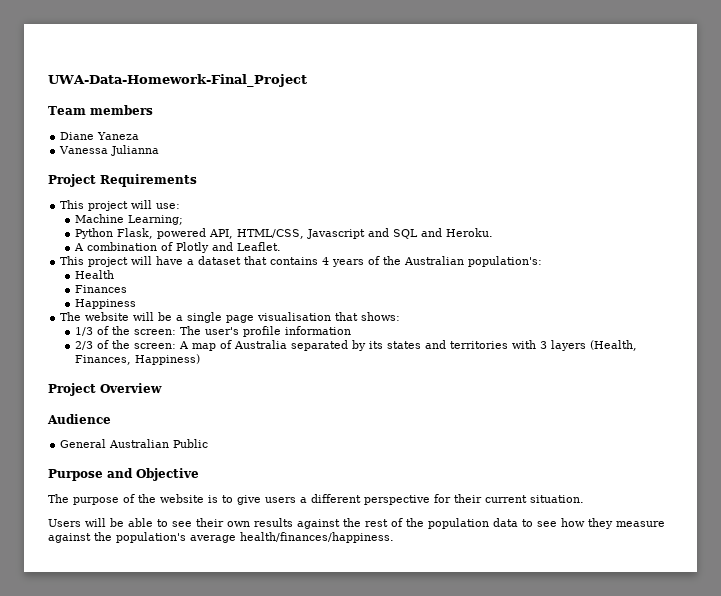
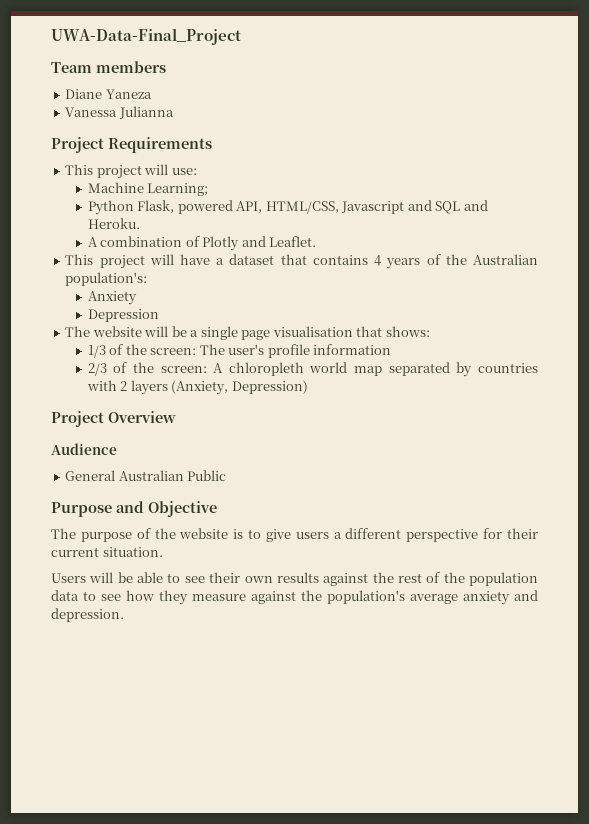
[48,74,307,87] UWA-Data-Homework-Final_Project -> [51,28,241,45] UWA-Data-Final_Project
[75,270,115,279] [75,285,128,293] [75,299,137,309] Health // Finances // Happiness -> [87,291,137,305] [87,309,159,322] Anxiety // Depression
[192,340,638,351] [75,354,201,365] map of Australia separated by its states and territories with 3 layers (Health, Finances, Happiness) -> [228,362,538,377] [86,380,308,395] chloropleth world map separated by countries with 2 layers (Anxiety, Depression)
[240,532,394,543] health/finances/happiness. -> [463,590,538,605] [51,608,124,622] anxiety and depression.

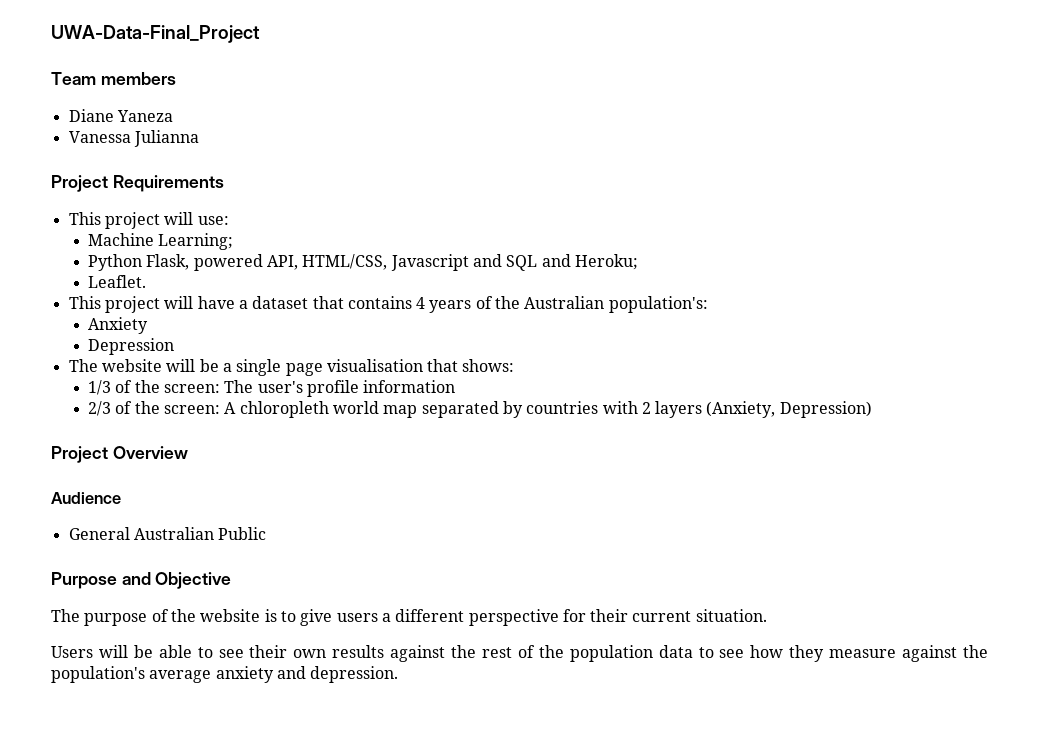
[87,218,140,229] [87,236,266,251] Heroku. // A combination of Plotly and -> [574,254,638,270] Heroku; //

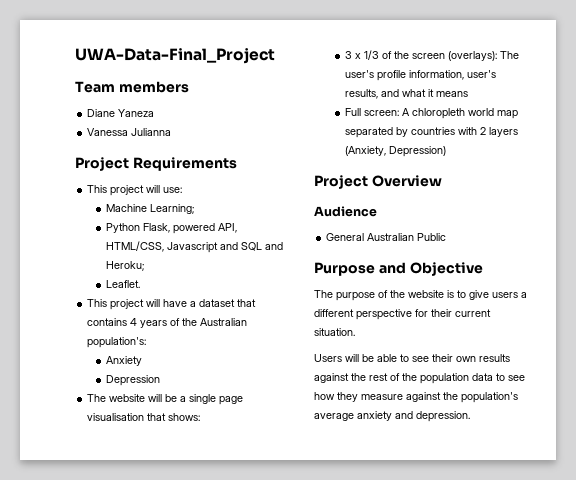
(515, 365) none -> [345,51,362,59] 3 x
[163,384,220,393] screen: -> [412,51,498,61] screen (overlays):
[363,380,456,393] [88,401,160,416] information // 2/3 of the -> [409,70,497,80] [345,89,469,99] [345,108,362,116] information, user's results, and what it means // Full

